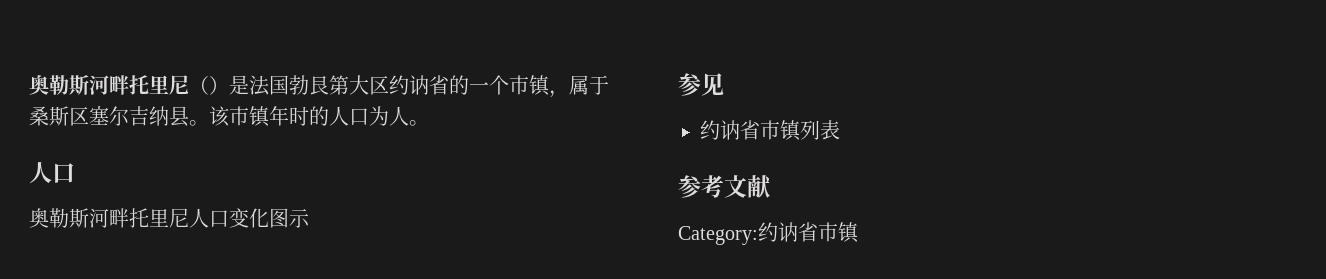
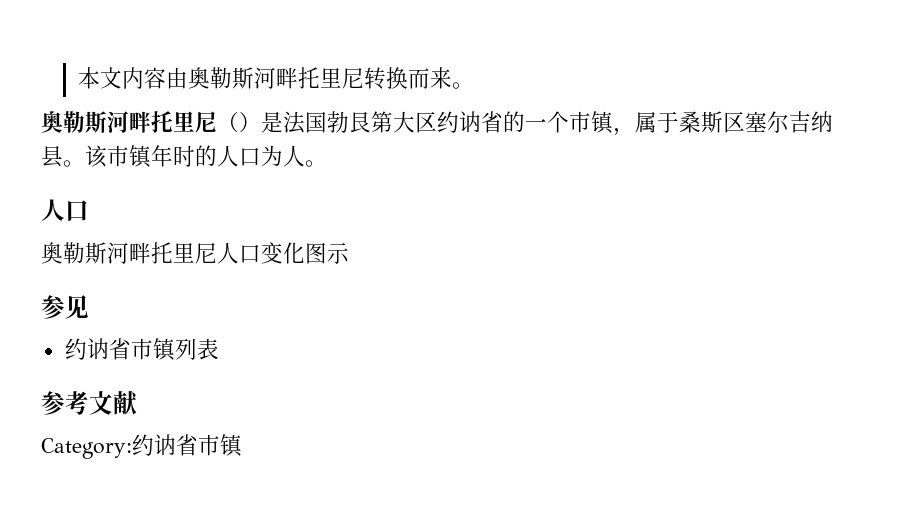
(29, 85) none -> [77,67,474,90] 本文内容由奥勒斯河畔托里尼转换而来。 //

